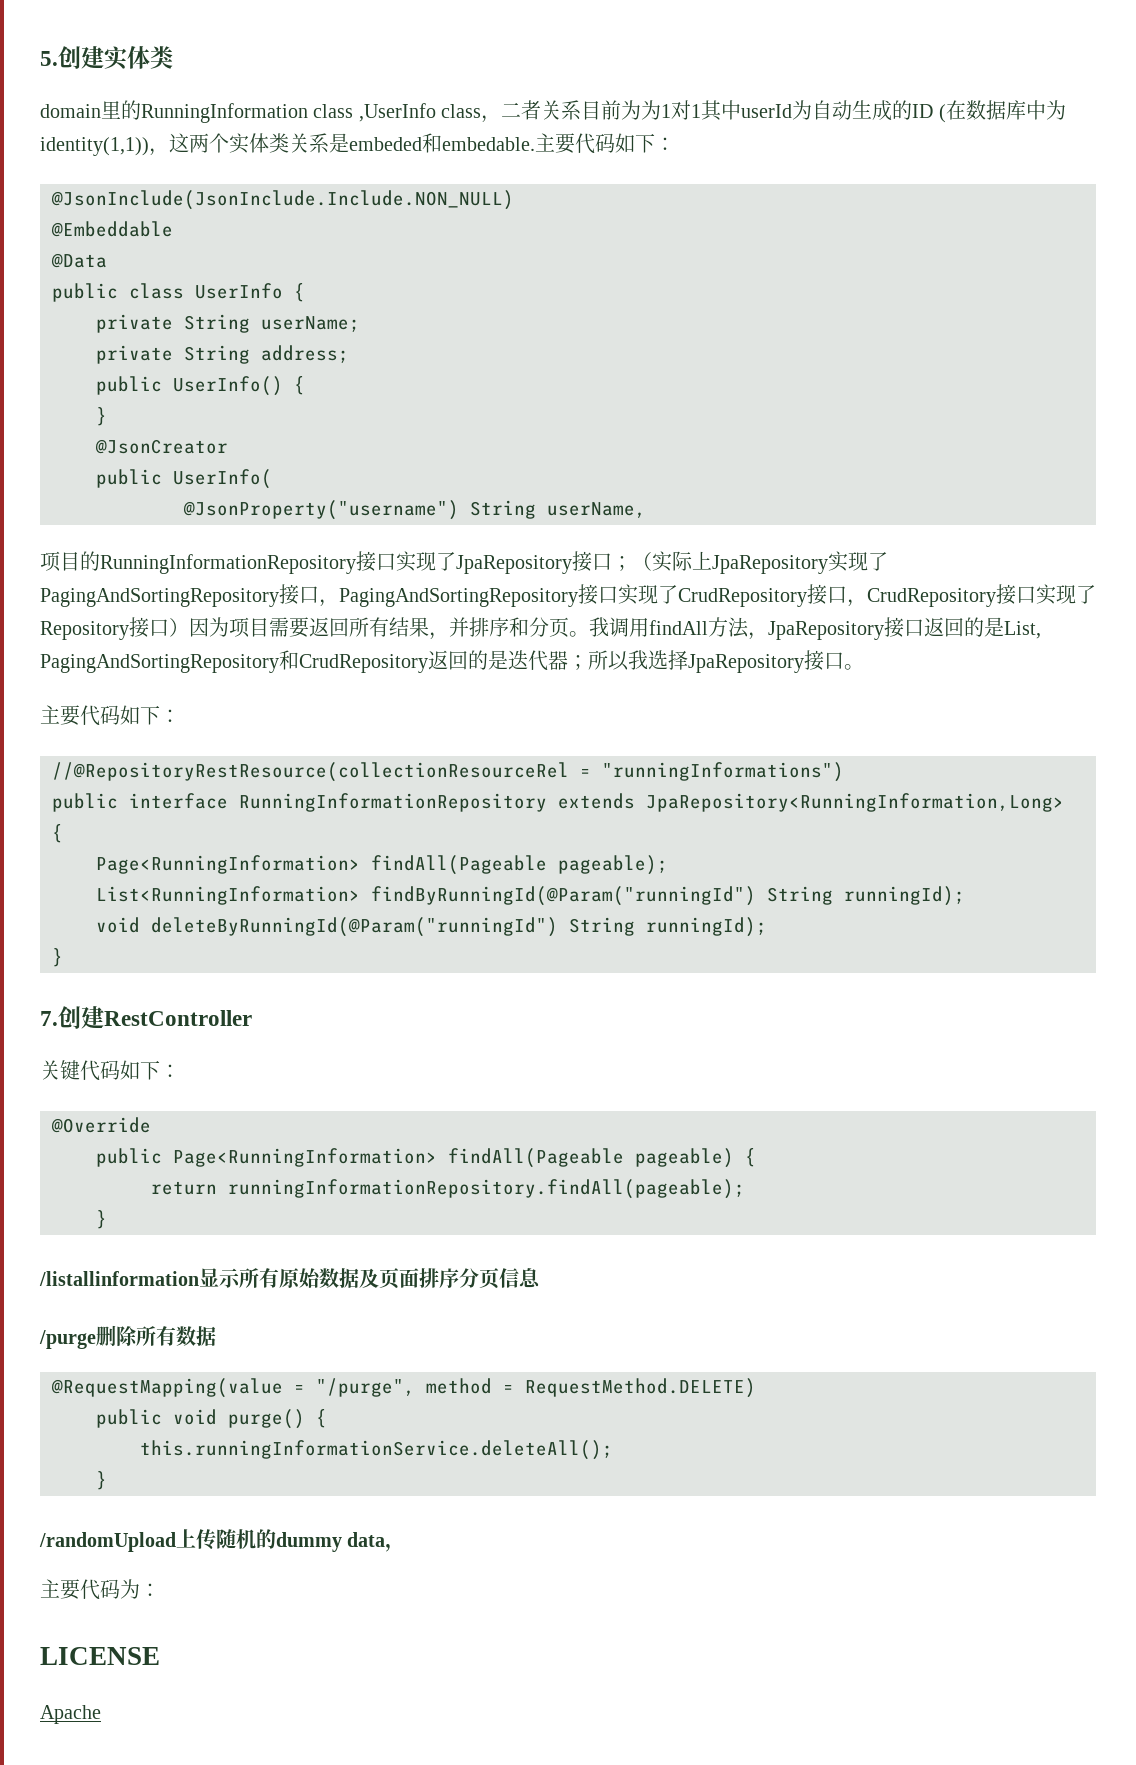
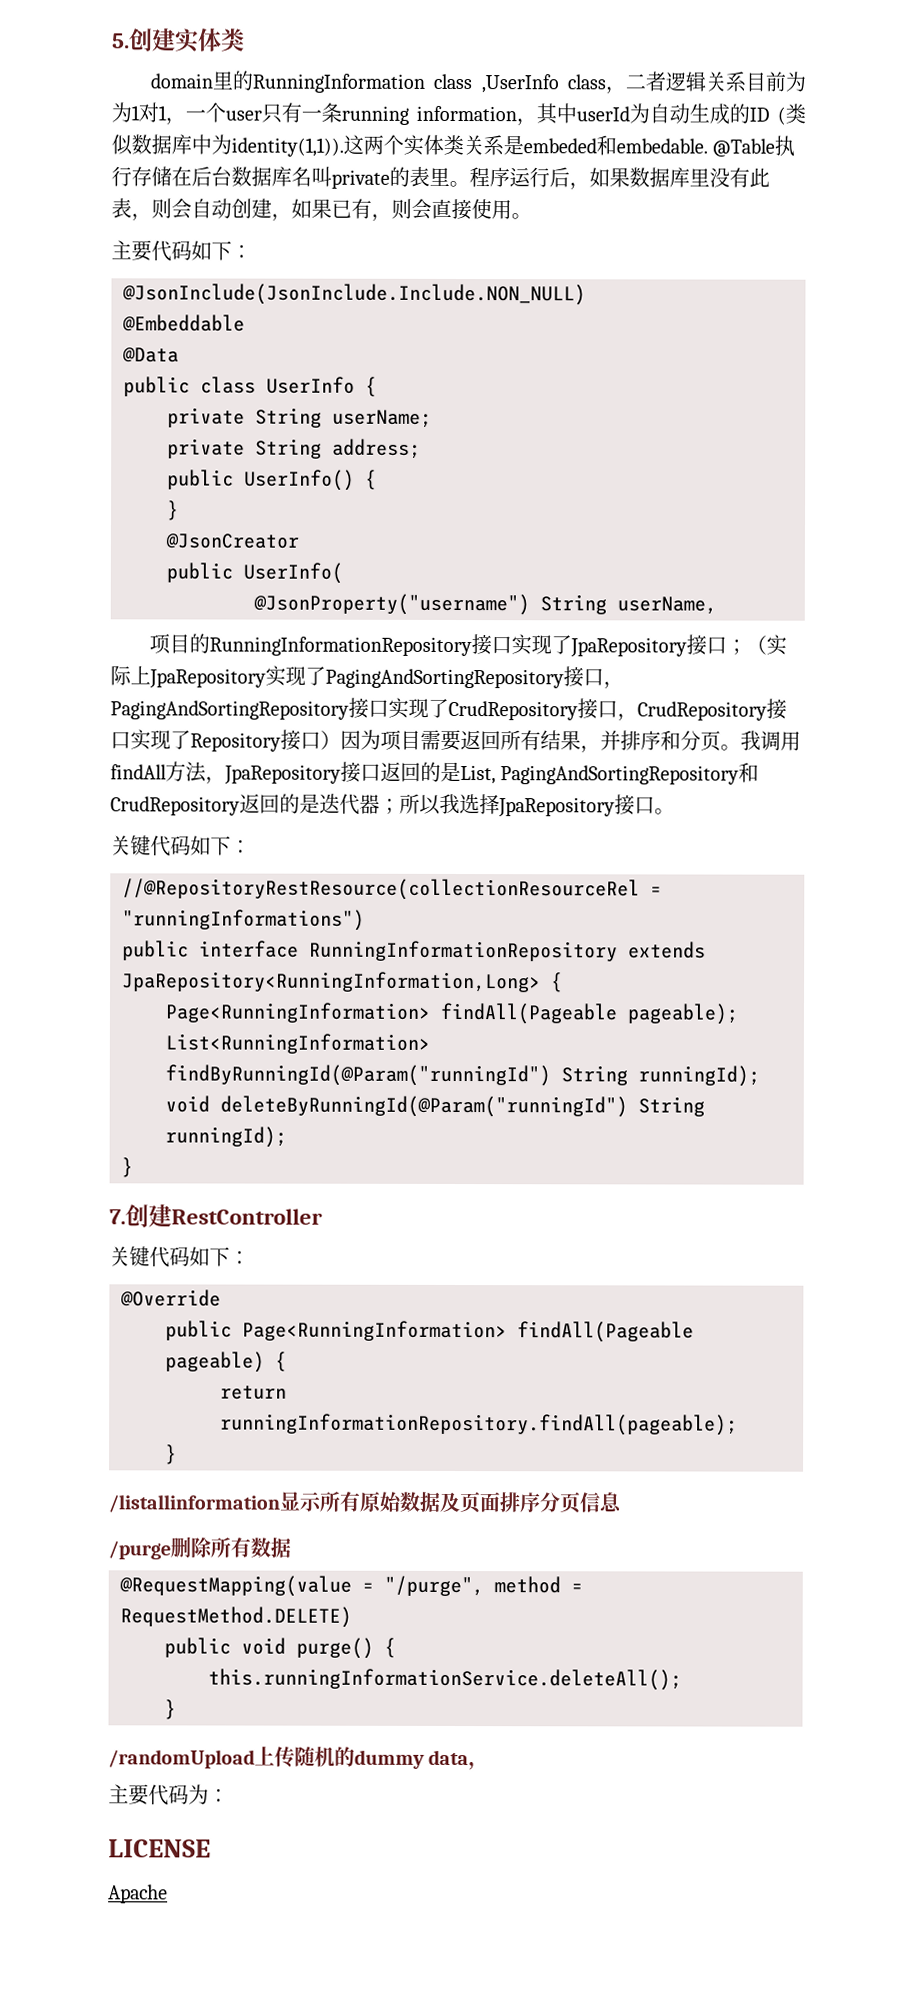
(542, 110) none -> [665,71,706,92] 逻辑
(702, 111) none -> [165,102,537,127] ，一个user只有一条running information，
[945,100,966,120] 在 -> [785,103,806,124] [111,134,133,156] 类似
[40,137,169,156] identity(1,1))， -> [231,137,344,157] identity(1,1)).
(535, 144) none -> [712,135,796,157] [111,166,770,191] [111,198,532,222] @Table执行存储在后台数据库名叫private的表里。程序运行后，如果数据库里没有此表，则会自动创建，如果已有，则会直接使用。 //
[40,705,80,726] 主要 -> [110,835,151,856] 关键

